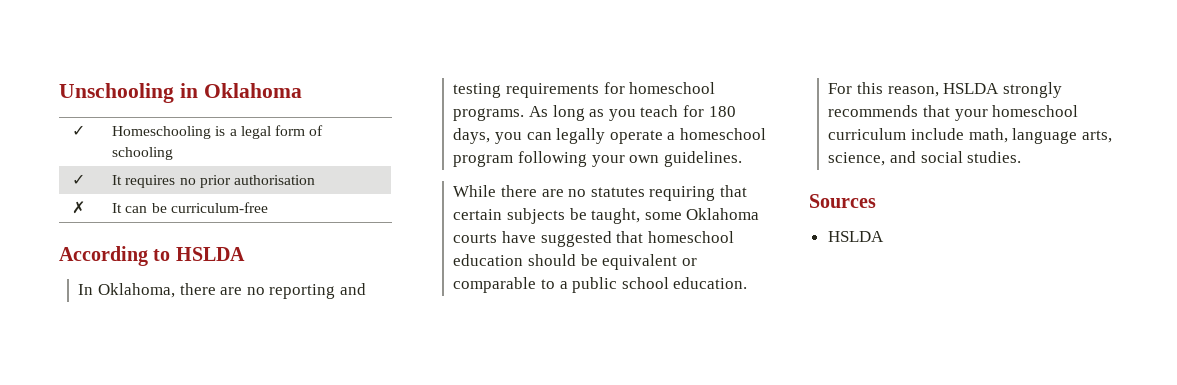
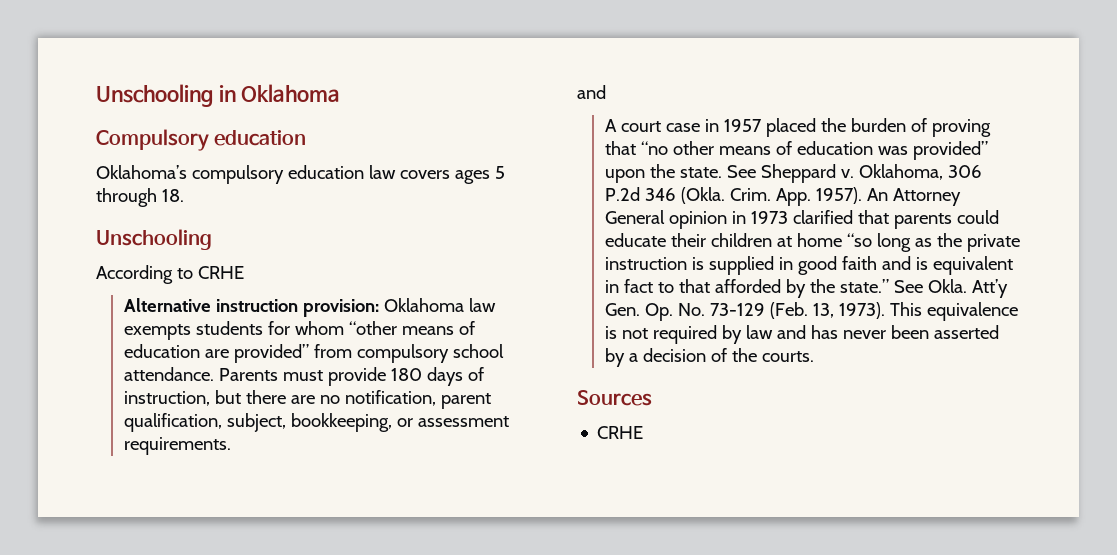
[72,125,86,136] [112,125,324,139] [112,147,174,160] [72,174,86,185] [112,175,315,188] [72,201,86,214] [112,202,268,213] [59,246,245,266] [78,283,366,299] [453,82,716,98] [453,105,736,121] [453,128,766,144] [453,151,742,167] [453,185,747,201] [453,208,760,224] [453,231,734,247] [453,254,697,270] [453,277,748,293] [828,82,1062,98] [828,105,1079,121] [828,128,1112,144] [828,151,1022,166] // ✓ | Homeschooling is a legal form of schooling // ✓ | It requires no prior authorisation // ✗ | It can be curriculum-free // According to HSLDA // In Oklahoma, there are no reporting and testing requirements for homeschool programs. As long as you teach for 180 days, you can legally operate a homeschool program following your own guidelines. // While there are no statutes requiring that certain subjects be taught, some Oklahoma courts have suggested that homeschool education should be equivalent or comparable to a public school education. For this reason, HSLDA strongly recommends that your homeschool curriculum include math, language arts, science, and social studies. -> [96,129,307,151] [96,165,505,184] [96,188,184,207] [96,229,212,250] [96,265,244,284] [123,298,496,317] [123,321,475,340] [123,344,504,363] [123,367,484,386] [123,390,491,409] [123,413,509,432] [123,437,231,455] [577,85,606,99] [604,118,991,137] [604,141,988,160] [604,164,982,183] [604,187,961,206] [604,210,999,229] [604,233,1020,252] [604,256,1013,275] [604,279,1008,298] [604,302,1018,321] [604,325,999,344] [604,348,814,367] // Compulsory education // Oklahoma’s compulsory education law covers ages 5 through 18. // Unschooling // According to CRHE // Alternative instruction provision: Oklahoma law exempts students for whom “other means of education are provided” from compulsory school attendance. Parents must provide 180 days of instruction, but there are no notification, parent qualification, subject, bookkeeping, or assessment requirements. // and // A court case in 1957 placed the burden of proving that “no other means of education was provided” upon the state. See Sheppard v. Oklahoma, 306 P.2d 346 (Okla. Crim. App. 1957). An Attorney General opinion in 1973 clarified that parents could educate their children at home “so long as the private instruction is supplied in good faith and is equivalent in fact to that afforded by the state.” See Okla. Att’y Gen. Op. No. 73-129 (Feb. 13, 1973). This equivalence is not required by law and has never been asserted by a decision of the courts.
[827,231,884,242] HSLDA -> [597,426,644,439] CRHE

